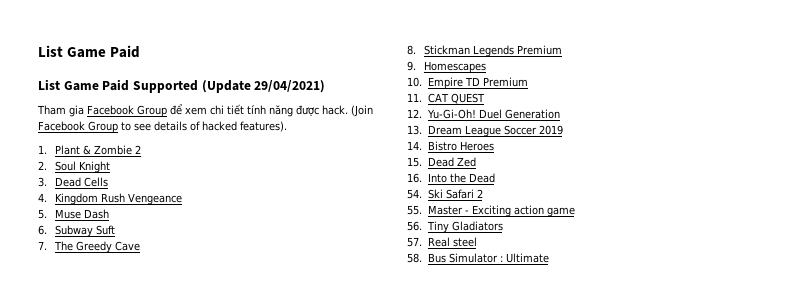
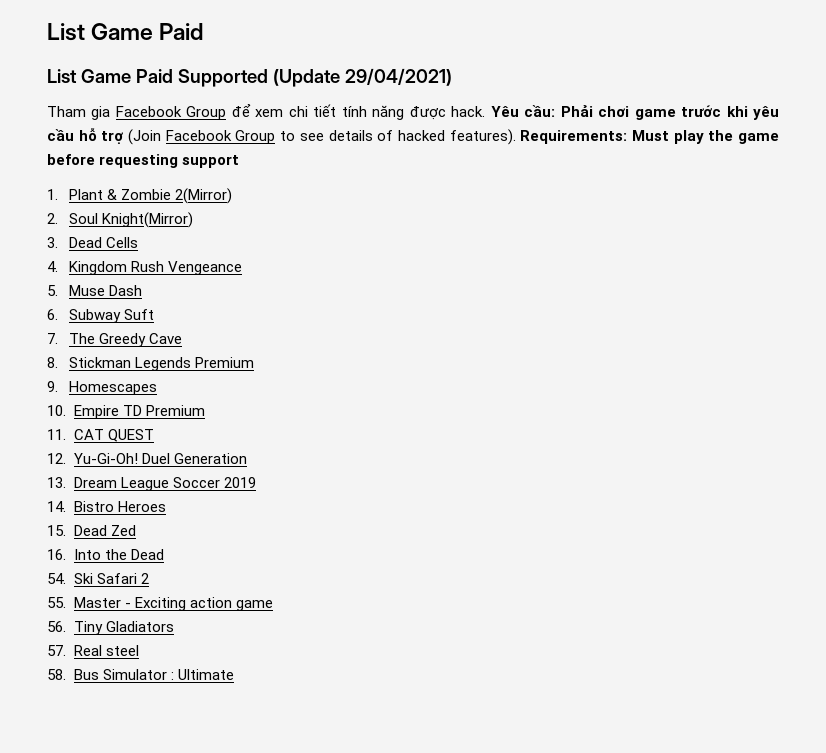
(348, 110) none -> [490,105,780,120] [47,128,124,144] Yêu cầu: Phải chơi game trước khi yêu cầu hỗ trợ
(287, 126) none -> [520,130,779,144] [47,154,240,168] Requirements: Must play the game before requesting support
[135,145,142,154] 2 -> [174,188,232,204] 2(Mirror)
[79,161,111,173] Knight -> [101,212,193,228] Knight(Mirror)

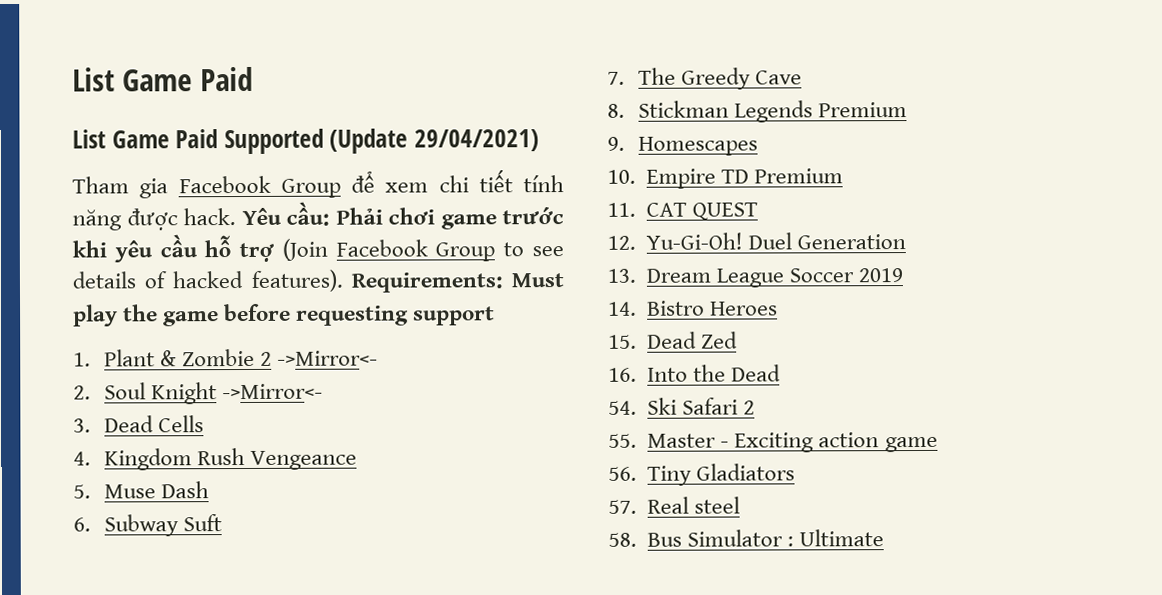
[174,188,232,204] 2(Mirror) -> [259,350,379,366] 2 ->Mirror<-
[101,212,193,228] Knight(Mirror) -> [150,382,323,405] Knight ->Mirror<-

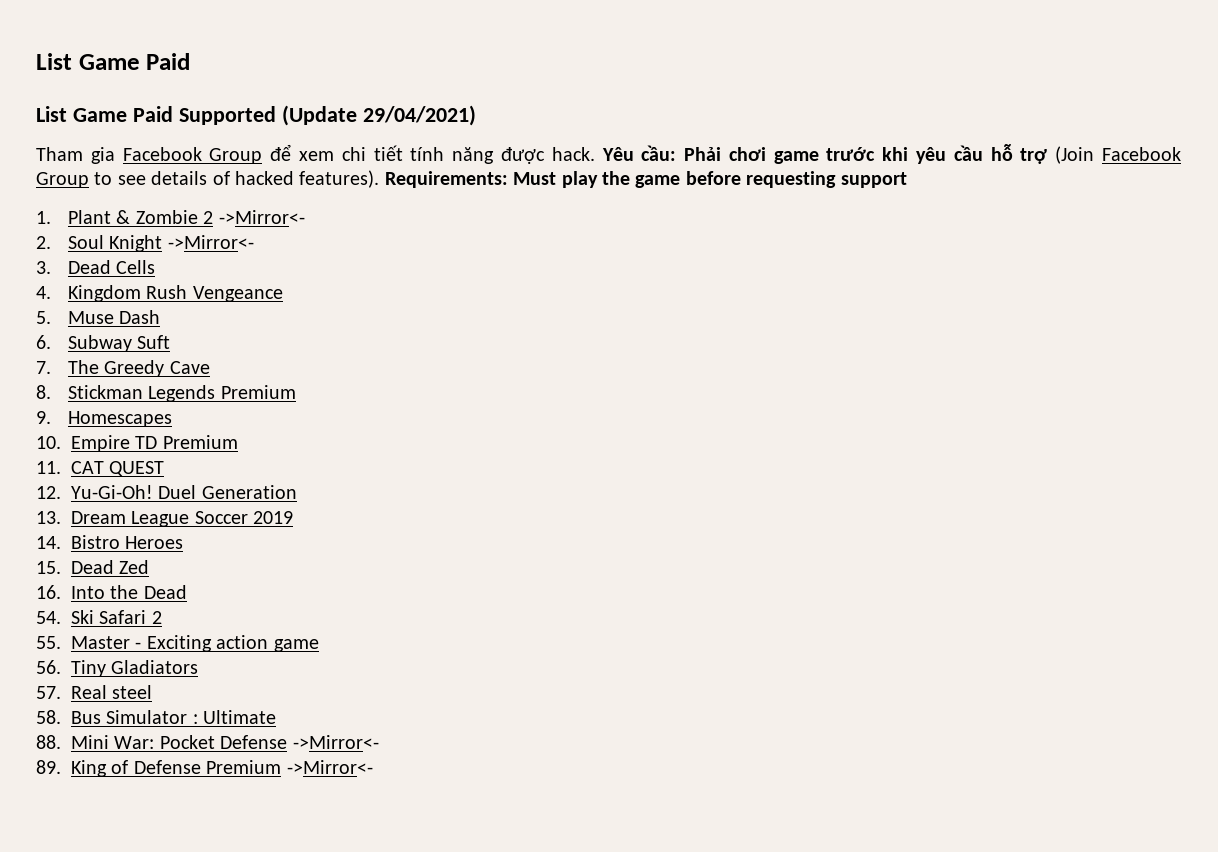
(885, 538) none -> [36,735,379,749] [36,760,373,777] // 88. Mini War: Pocket Defense ->Mirror<- // 89. King of Defense Premium ->Mirror<-

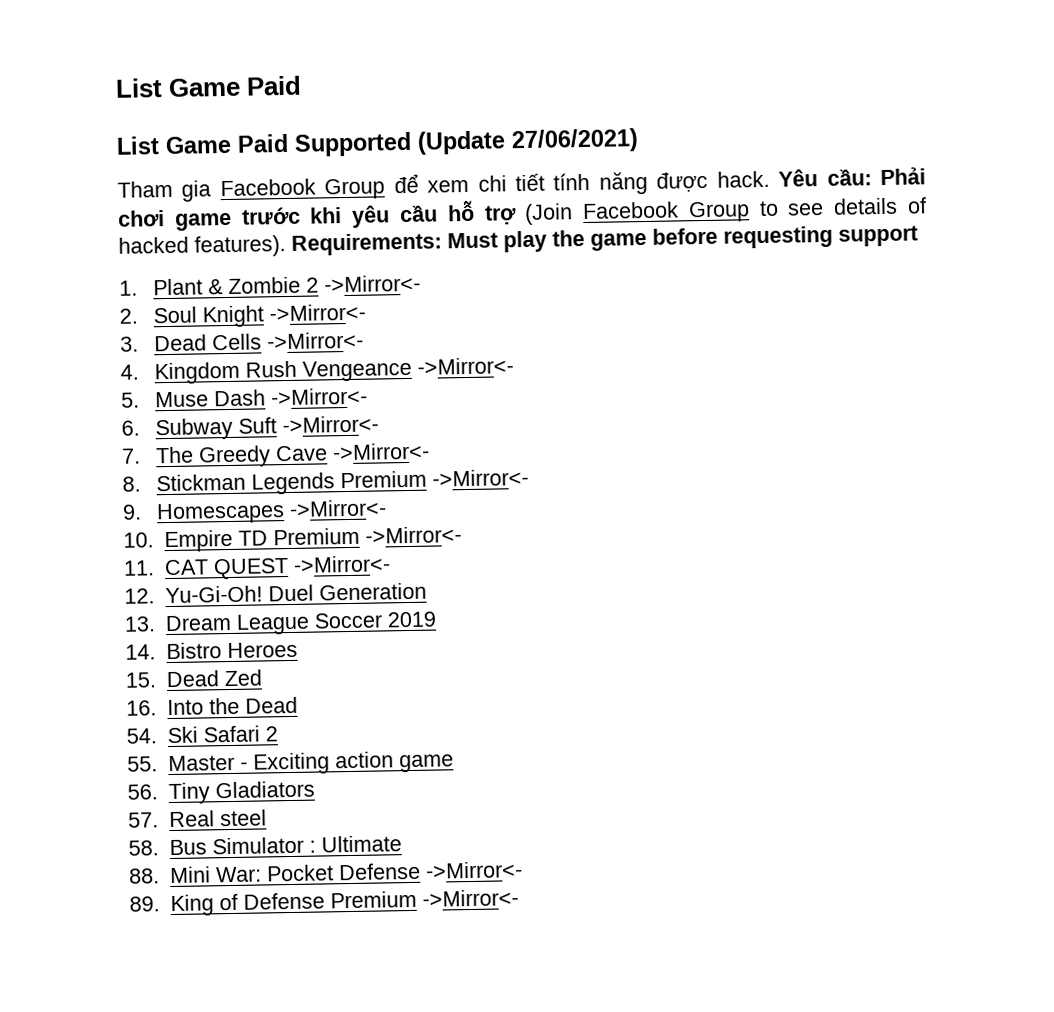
[362,105,476,126] 29/04/2021) -> [511,128,639,154] 27/06/2021)
(156, 267) none -> [266,331,364,350] ->Mirror<-
(283, 294) none -> [416,357,514,375] ->Mirror<-
(161, 317) none -> [270,387,368,406] ->Mirror<-
(171, 342) none -> [281,415,379,434] ->Mirror<-
(210, 367) none -> [331,442,430,461] ->Mirror<-
(296, 392) none -> [431,468,529,487] ->Mirror<-
(173, 419) none -> [288,499,387,517] ->Mirror<-
(238, 442) none -> [364,526,462,544] ->Mirror<-
(165, 469) none -> [292,555,391,573] ->Mirror<-

